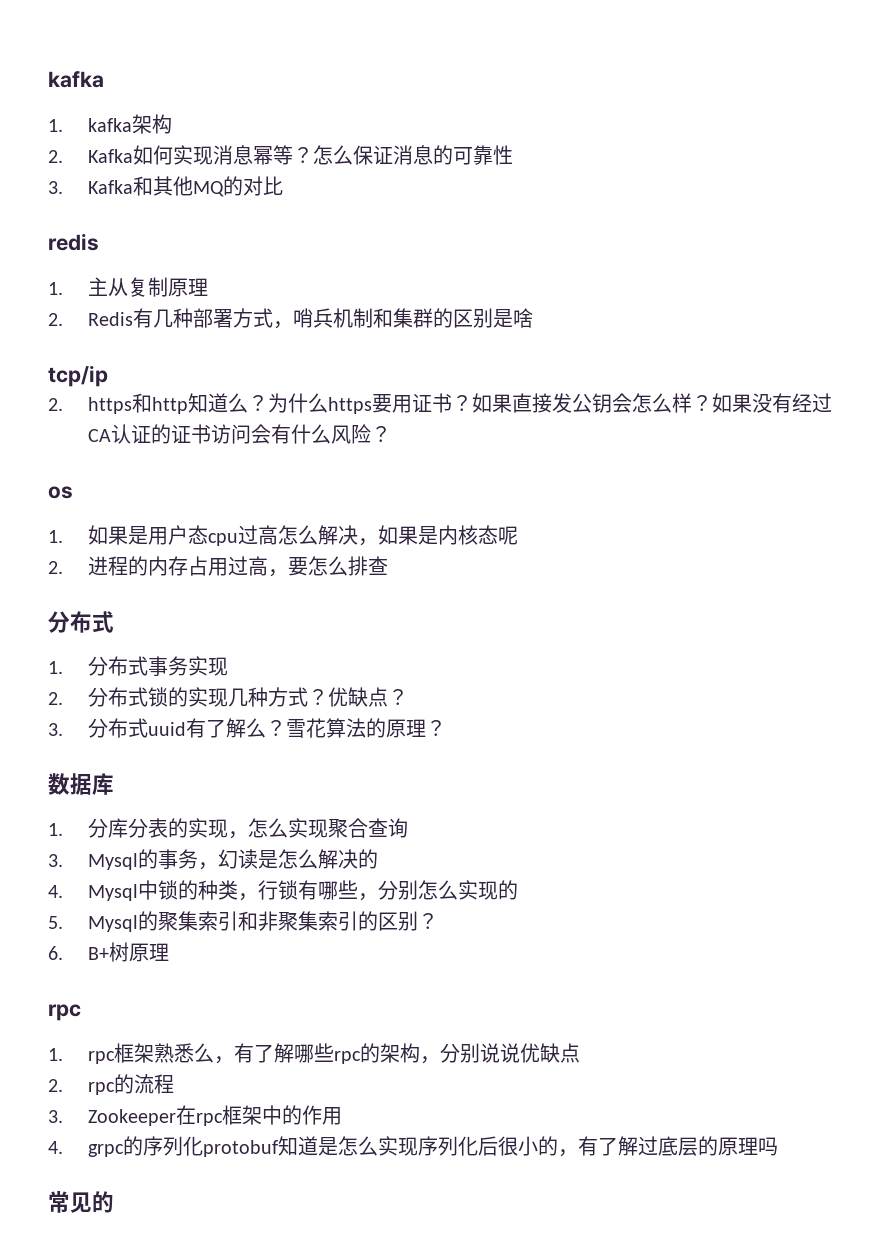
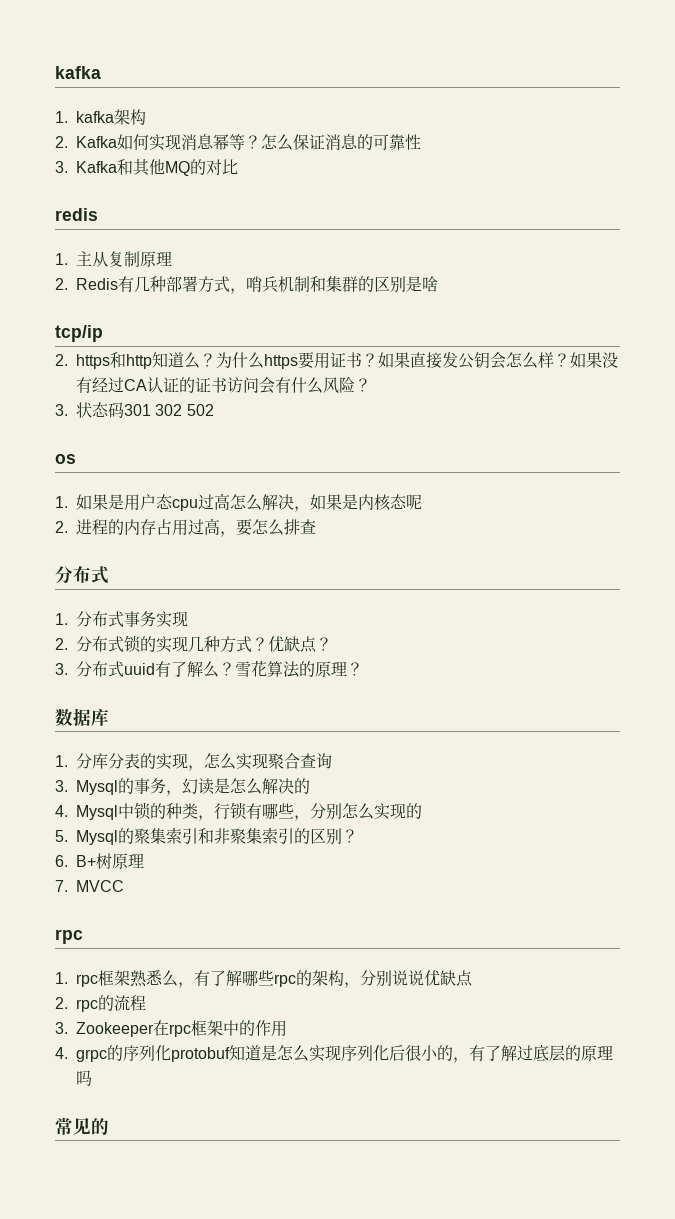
(391, 434) none -> [55,402,214,418] // 3.状态码301 302 502
(169, 952) none -> [55,880,124,892] // 7. MVCC

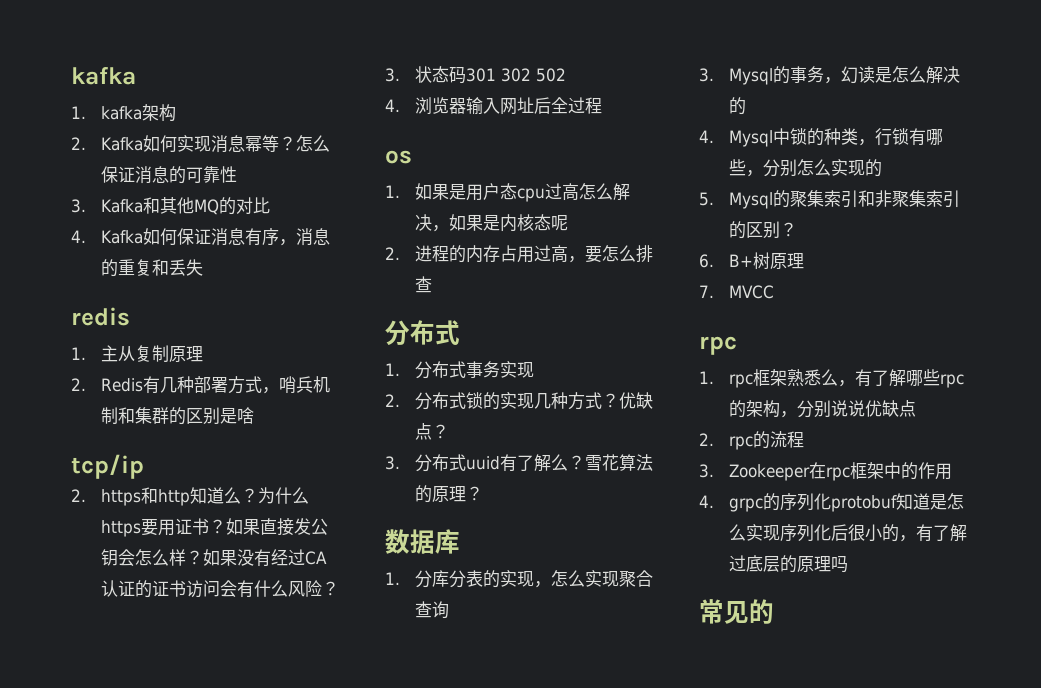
(238, 167) none -> [71,228,330,246] [100,259,203,277] // 4. Kafka如何保证消息有序，消息的重复和丢失
(214, 410) none -> [385,97,602,115] // 4.浏览器输入网址后全过程

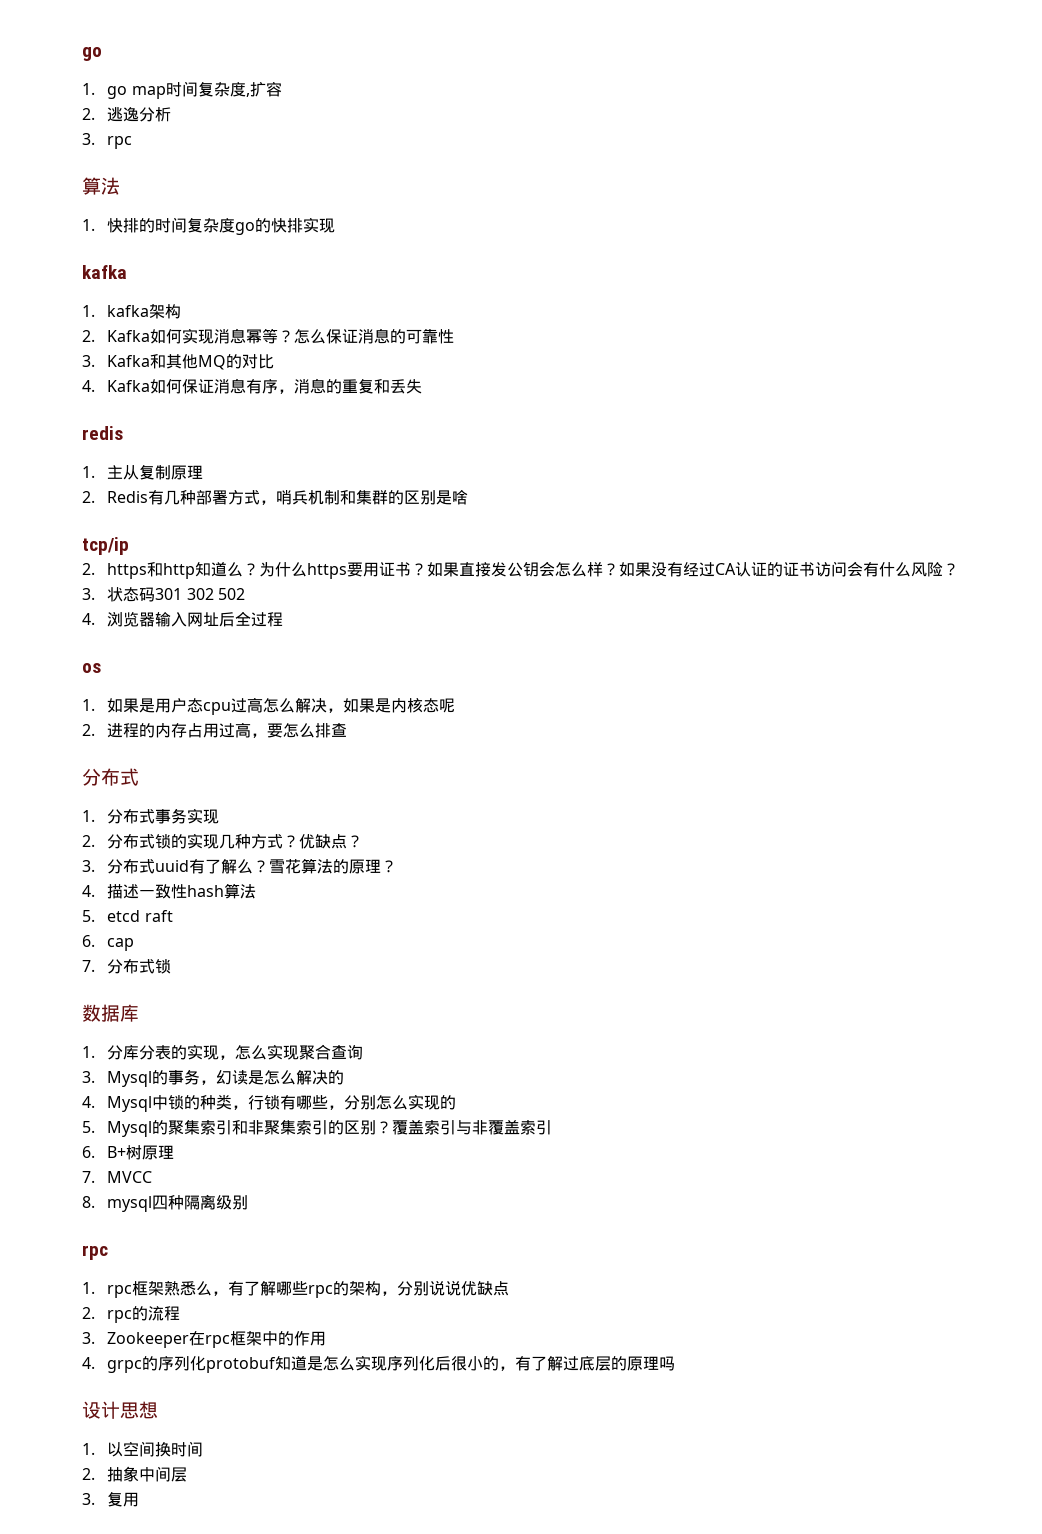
(71, 76) none -> [82,47,102,61] [82,81,282,99] [82,107,172,122] [82,133,133,149] [82,177,120,195] [82,217,336,235] go // 1. go map时间复杂度,扩容 // 2.逃逸分析 // 3. rpc // 算法 // 1.快排的时间复杂度go的快排实现 //
(483, 493) none -> [82,883,257,899] [82,910,173,922] [82,935,135,951] [82,958,172,974] // 4.描述一致性hash算法 // 5. etcd raft // 6. cap // 7.分布式锁
(797, 229) none -> [392,1120,553,1135] 覆盖索引与非覆盖索引
(774, 292) none -> [82,1194,249,1212] // 8. mysql四种隔离级别
[699,599,774,624] 常见的 -> [82,1401,158,1419] [82,1441,204,1457] [82,1466,188,1482] [82,1492,140,1507] 设计思想 // 1.以空间换时间 // 2.抽象中间层 // 3.复用

